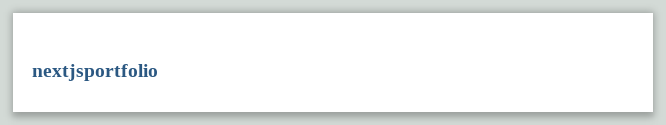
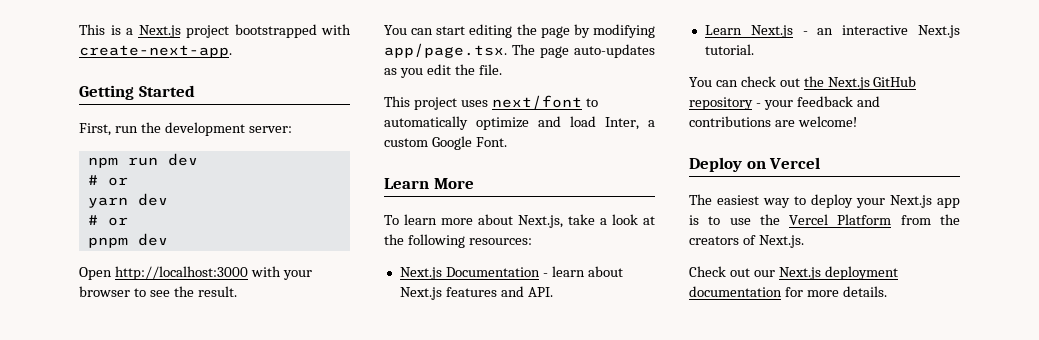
[32,64,158,81] nextjsportfolio -> [79,24,351,38] [79,45,232,58] [79,85,195,100] [79,122,292,136] [87,153,198,168] [87,175,128,186] [87,193,168,208] [87,215,128,226] [87,233,168,248] [79,266,312,280] [79,286,237,297] [384,24,655,38] [384,43,655,58] [384,64,502,78] [384,95,598,110] [384,116,655,130] [384,136,507,150] [384,178,474,189] [384,214,655,228] [384,234,532,248] [399,266,623,280] [399,286,553,300] [704,25,960,38] [704,44,754,55] [689,76,917,90] [689,96,880,110] [689,116,857,127] [689,157,821,172] [689,194,960,208] [689,214,960,225] [689,235,804,248] [689,266,898,280] [689,286,887,297] This is a Next.js project bootstrapped with create-next-app. // Getting Started // First, run the development server: // npm run dev // # or // yarn dev // # or // pnpm dev // Open http://localhost:3000 with your browser to see the result. // You can start editing the page by modifying app/page.tsx. The page auto-updates as you edit the file. // This project uses next/font to automatically optimize and load Inter, a custom Google Font. // Learn More // To learn more about Next.js, take a look at the following resources: // Next.js Documentation - learn about Next.js features and API. // Learn Next.js - an interactive Next.js tutorial. // You can check out the Next.js GitHub repository - your feedback and contributions are welcome! // Deploy on Vercel // The easiest way to deploy your Next.js app is to use the Vercel Platform from the creators of Next.js. // Check out our Next.js deployment documentation for more details.

